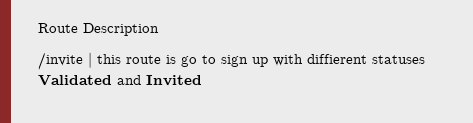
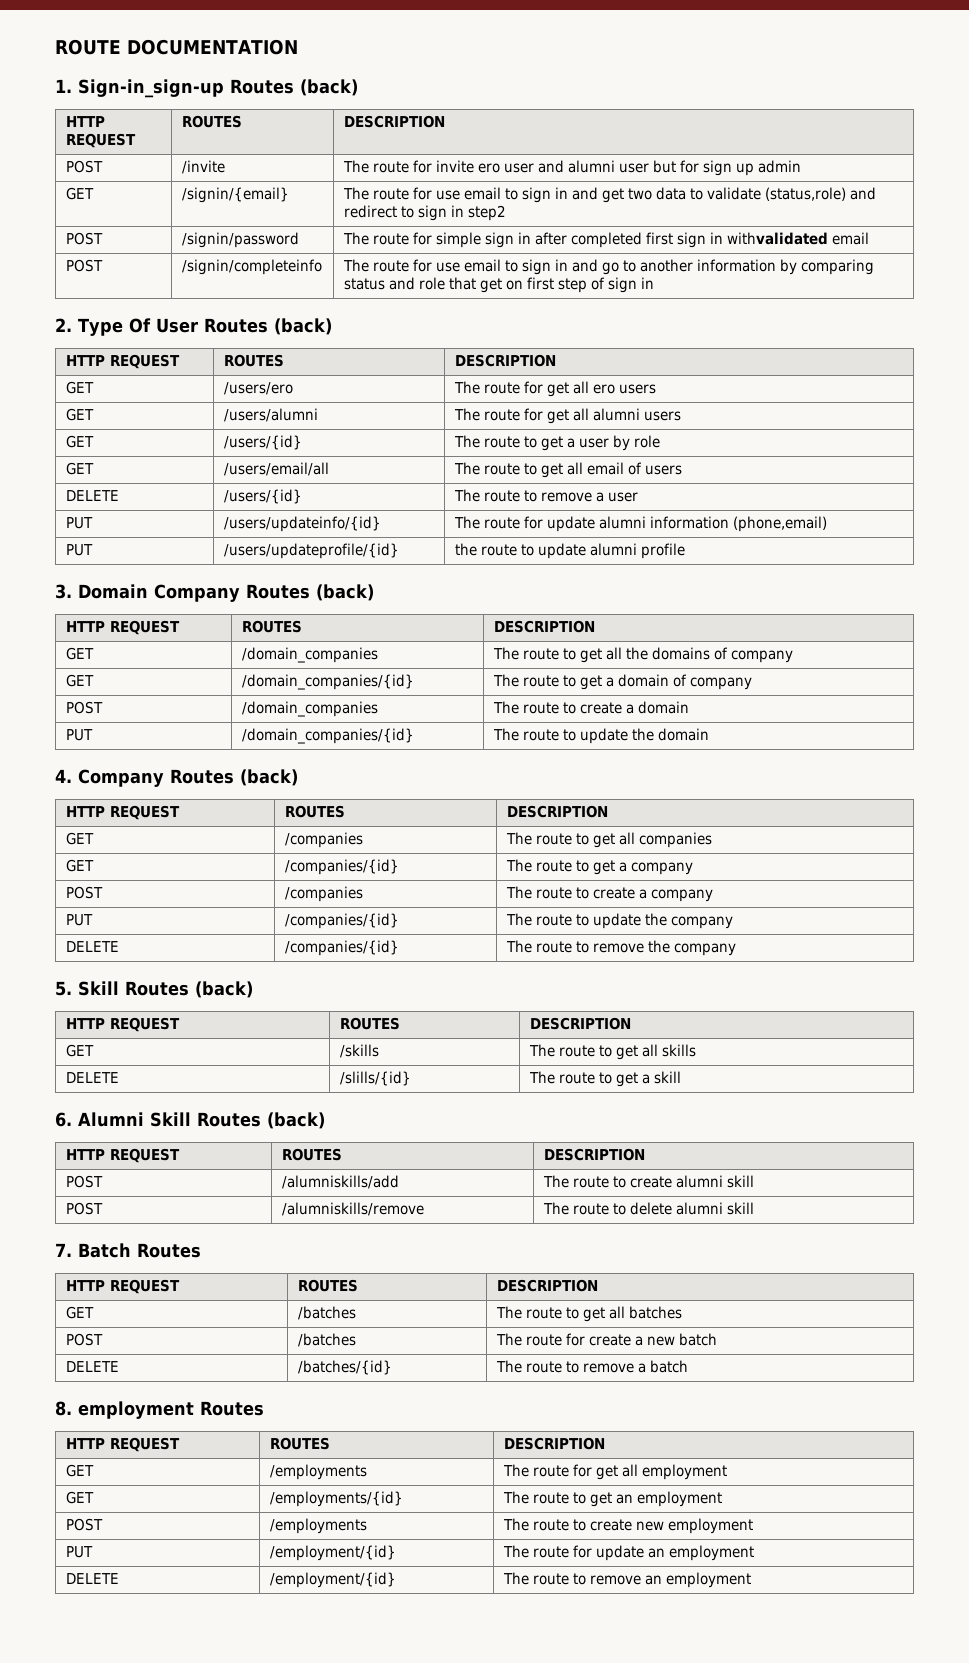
[38,23,159,36] [38,52,425,70] [38,75,202,86] Route Description // /invite | this route is go to sign up with diffierent statuses Validated and Invited -> [55,39,298,55] [55,79,358,98] [65,116,105,127] [65,133,136,148] [181,115,242,128] [343,115,445,128] [65,160,103,173] [181,160,225,174] [342,160,801,176] [65,187,94,200] [181,187,289,203] [342,187,876,203] [343,205,506,221] [65,232,103,245] [181,232,299,248] [342,232,869,248] [65,259,103,272] [181,259,322,275] [342,259,874,275] [343,277,654,293] [55,318,332,336] [65,354,180,369] [223,354,284,367] [454,354,556,367] [65,381,94,394] [223,382,293,395] [453,381,656,397] [65,408,94,421] [223,408,318,422] [453,408,681,424] [65,435,94,448] [223,435,302,450] [453,435,660,451] [65,462,94,475] [223,462,329,476] [453,462,682,478] [65,490,119,501] [223,489,302,504] [453,489,638,502] [65,517,93,529] [223,516,381,532] [453,516,827,532] [65,544,93,556] [223,543,399,559] [454,543,685,559] [55,584,374,602] [65,620,180,635] [241,620,302,633] [493,620,595,633] [65,647,94,660] [241,647,378,663] [492,647,793,663] [65,674,94,687] [241,674,414,690] [492,674,752,690] [65,701,103,714] [241,701,378,717] [492,701,689,714] [65,729,93,741] [241,728,414,744] [492,728,709,744] [55,769,298,787] [65,805,180,820] [284,805,345,818] [506,805,608,818] [65,832,94,845] [284,832,363,848] [505,832,712,848] [65,859,94,872] [284,859,399,875] [505,859,693,875] [65,886,103,899] [284,886,363,902] [505,886,713,902] [65,914,93,926] [284,913,399,929] [505,913,733,929] [65,941,119,952] [284,940,399,956] [505,940,736,956] [55,981,253,998] [65,1017,180,1032] [339,1017,400,1030] [529,1017,631,1030] [65,1044,94,1057] [339,1044,379,1058] [528,1044,696,1060] [65,1072,119,1083] [339,1071,411,1086] [528,1071,681,1087] [55,1112,325,1129] [65,1148,180,1163] [281,1148,342,1161] [543,1148,645,1161] [65,1175,103,1188] [281,1175,399,1189] [542,1175,754,1188] [65,1202,103,1215] [281,1202,424,1216] [542,1202,754,1215] [55,1243,201,1258] [65,1279,180,1294] [297,1279,358,1292] [496,1279,598,1292] [65,1306,94,1319] [297,1306,356,1320] [495,1306,682,1322] [65,1333,103,1346] [297,1333,356,1347] [495,1333,717,1346] [65,1361,119,1372] [297,1360,392,1375] [495,1360,688,1373] [55,1401,264,1419] [65,1437,180,1452] [269,1437,330,1450] [503,1437,605,1450] [65,1464,94,1477] [269,1464,367,1480] [502,1464,727,1480] [65,1491,94,1504] [269,1491,403,1507] [502,1491,722,1507] [65,1518,103,1531] [269,1518,367,1534] [502,1518,753,1534] [65,1546,93,1558] [269,1545,396,1561] [502,1545,754,1561] [65,1573,119,1584] [269,1572,396,1588] [502,1572,751,1588] ROUTE DOCUMENTATION // 1. Sign-in_sign-up Routes (back) // HTTP REQUEST | ROUTES | DESCRIPTION // POST | /invite | The route for invite ero user and alumni user but for sign up admin // GET | /signin/{email} | The route for use email to sign in and get two data to validate (status,role) and redirect to sign in step2 // POST | /signin/password | The route for simple sign in after completed first sign in withvalidated email // POST | /signin/completeinfo | The route for use email to sign in and go to another information by comparing status and role that get on first step of sign in // 2. Type Of User Routes (back) // HTTP REQUEST | ROUTES | DESCRIPTION // GET | /users/ero | The route for get all ero users // GET | /users/alumni | The route for get all alumni users // GET | /users/{id} | The route to get a user by role // GET | /users/email/all | The route to get all email of users // DELETE | /users/{id} | The route to remove a user // PUT | /users/updateinfo/{id} | The route for update alumni information (phone,email) // PUT | /users/updateprofile/{id} | the route to update alumni profile // 3. Domain Company Routes (back) // HTTP REQUEST | ROUTES | DESCRIPTION // GET | /domain_companies | The route to get all the domains of company // GET | /domain_companies/{id} | The route to get a domain of company // POST | /domain_companies | The route to create a domain // PUT | /domain_companies/{id} | The route to update the domain // 4. Company Routes (back) // HTTP REQUEST | ROUTES | DESCRIPTION // GET | /companies | The route to get all companies // GET | /companies/{id} | The route to get a company // POST | /companies | The route to create a company // PUT | /companies/{id} | The route to update the company // DELETE | /companies/{id} | The route to remove the company // 5. Skill Routes (back) // HTTP REQUEST | ROUTES | DESCRIPTION // GET | /skills | The route to get all skills // DELETE | /slills/{id} | The route to get a skill // 6. Alumni Skill Routes (back) // HTTP REQUEST | ROUTES | DESCRIPTION // POST | /alumniskills/add | The route to create alumni skill // POST | /alumniskills/remove | The route to delete alumni skill // 7. Batch Routes // HTTP REQUEST | ROUTES | DESCRIPTION // GET | /batches | The route to get all batches // POST | /batches | The route for create a new batch // DELETE | /batches/{id} | The route to remove a batch // 8. employment Routes // HTTP REQUEST | ROUTES | DESCRIPTION // GET | /employments | The route for get all employment // GET | /employments/{id} | The route to get an employment // POST | /employments | The route to create new employment // PUT | /employment/{id} | The route for update an employment // DELETE | /employment/{id} | The route to remove an employment

